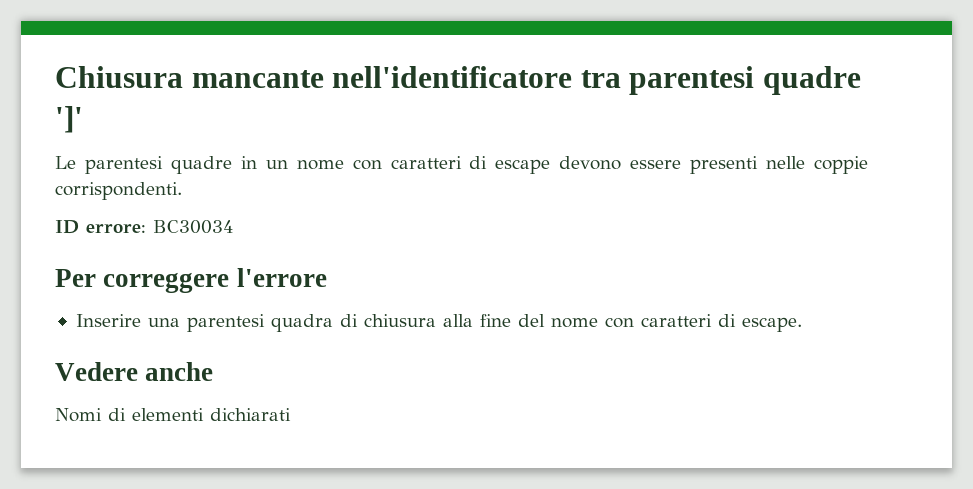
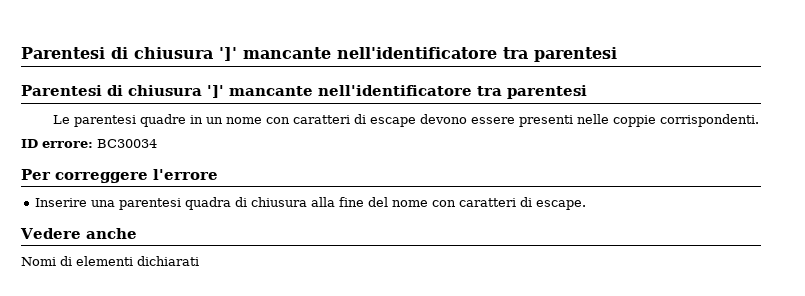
[55,66,861,95] [55,106,83,133] Chiusura mancante nell'identificatore tra parentesi quadre ']' -> [21,47,617,62] [21,85,587,99] Parentesi di chiusura ']' mancante nell'identificatore tra parentesi // Parentesi di chiusura ']' mancante nell'identificatore tra parentesi

